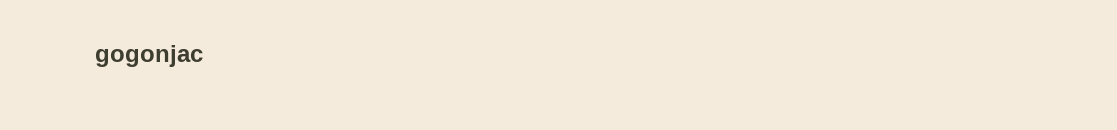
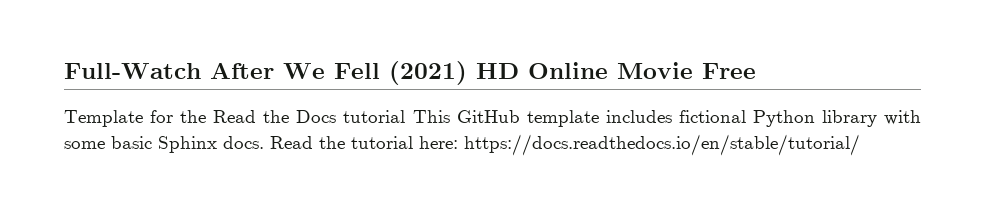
[95,45,203,67] gogonjac -> [64,61,756,85] [64,110,921,127] [64,134,860,156] Full-Watch After We Fell (2021) HD Online Movie Free // Template for the Read the Docs tutorial This GitHub template includes fictional Python library with some basic Sphinx docs. Read the tutorial here: https://docs.readthedocs.io/en/stable/tutorial/

